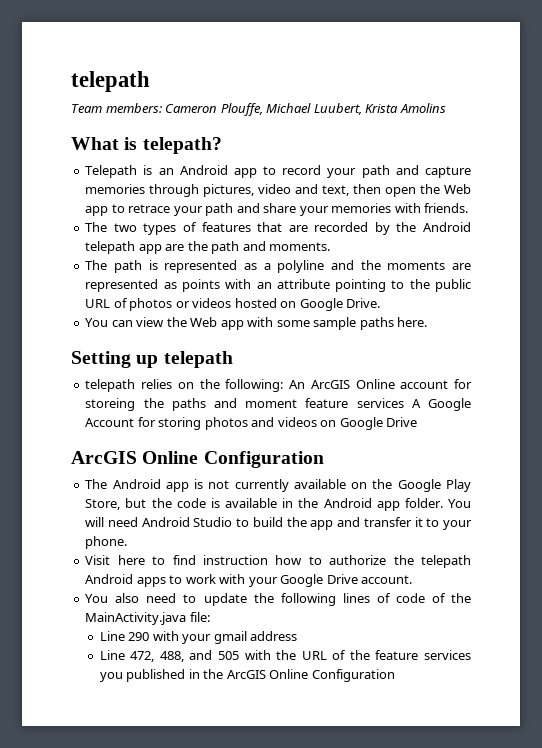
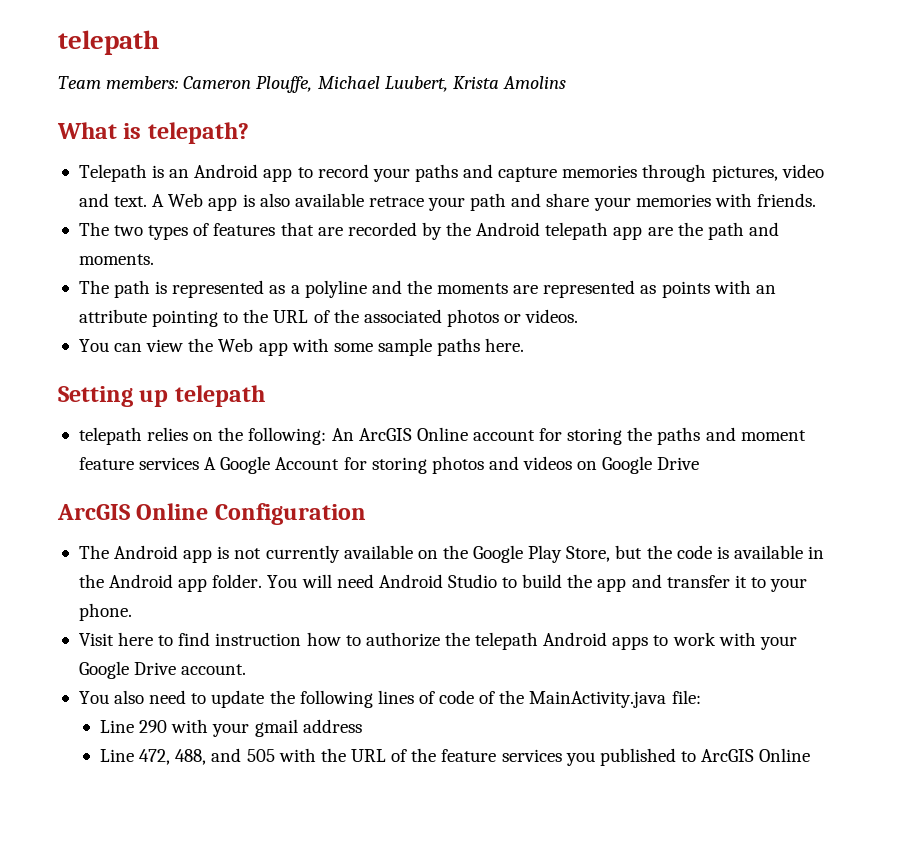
[361,165,390,178] path -> [414,164,458,182] paths
[322,184,472,197] [85,204,125,216] text, then open the Web app to -> [114,193,364,211] text. A Web app is also available
[435,279,472,292] [85,298,381,311] public URL of photos or videos hosted on Google Drive. -> [273,309,579,327] URL of the associated photos or videos.
[85,398,136,411] storeing -> [567,428,623,445] storing
[188,669,395,682] in the ArcGIS Online Configuration -> [680,748,811,762] to ArcGIS Online

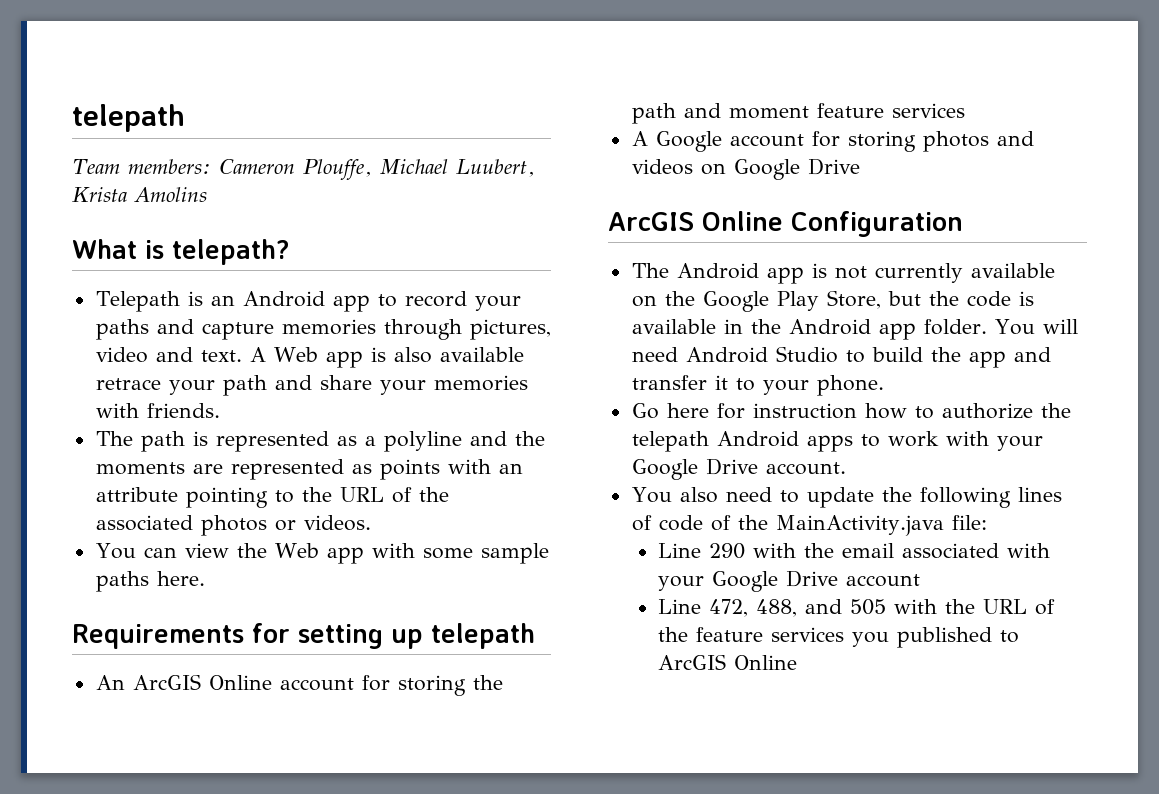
[78,222,779,240] [78,254,154,265] // The two types of features that are recorded by the Android telepath app are the path and moments. -> (220, 410) none
[58,386,133,407] Setting -> [72,623,383,649] Requirements for setting
[78,427,327,445] telepath relies on the following: -> (535, 636) none
[657,427,701,445] paths -> [631,103,676,124] path
(200, 463) none -> (965, 110) //
[275,457,340,470] Account -> [729,134,804,147] account
[78,632,211,646] Visit here to find -> [631,403,745,419] Go here for
[212,719,362,737] your gmail address -> [804,543,1051,559] [658,570,921,592] the email associated with your Google Drive account

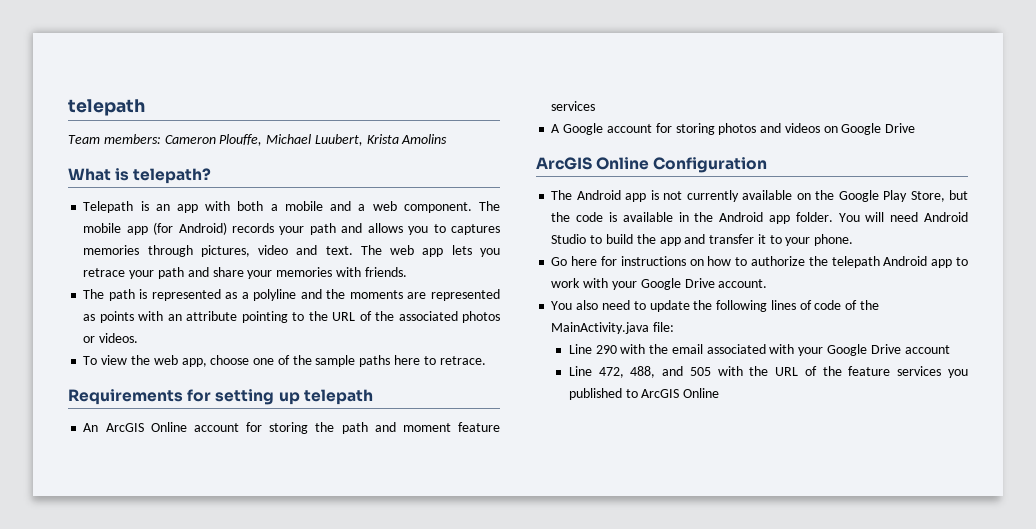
[242,291,521,312] [95,319,274,340] Android app to record your paths and capture -> [177,201,500,213] [83,222,501,235] app with both a mobile and a web component. The mobile app (for Android) records your path and allows you to captures
[249,347,524,368] A Web app is also available -> [360,245,500,257] The web app lets you
[95,543,549,564] [95,571,205,592] You can view the Web app with some sample paths here. -> [83,355,486,367] To view the web app, choose one of the sample paths here to retrace.
[752,403,857,419] instruction -> [620,256,704,266] instructions on
[806,435,853,452] apps -> [931,259,953,268] app

